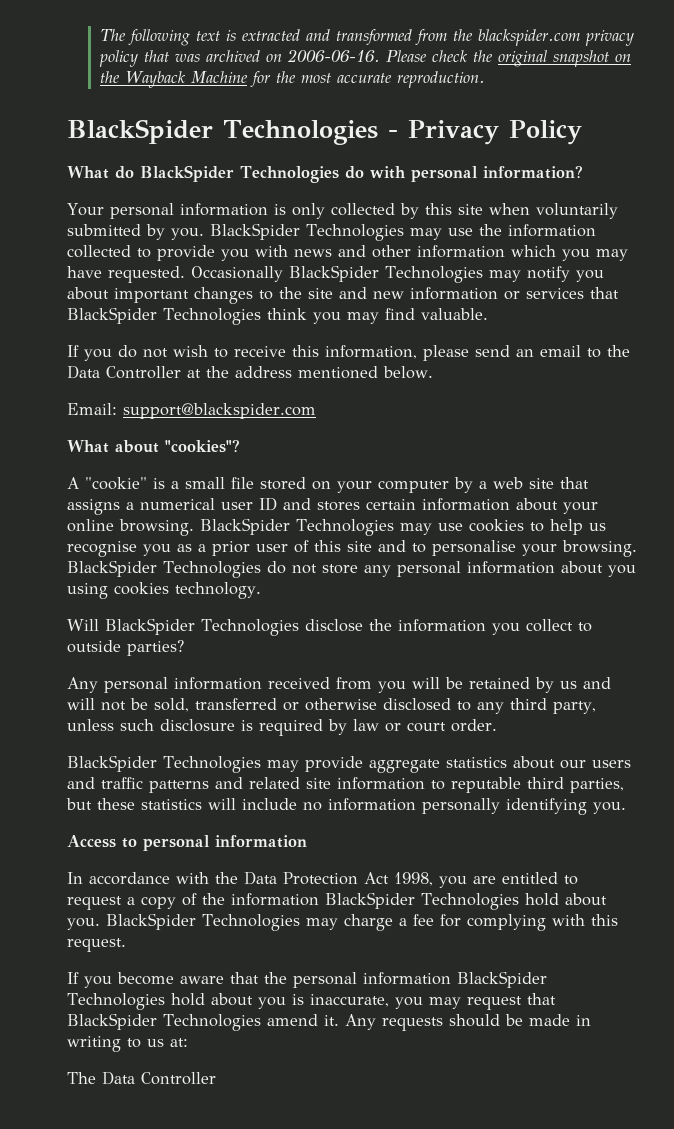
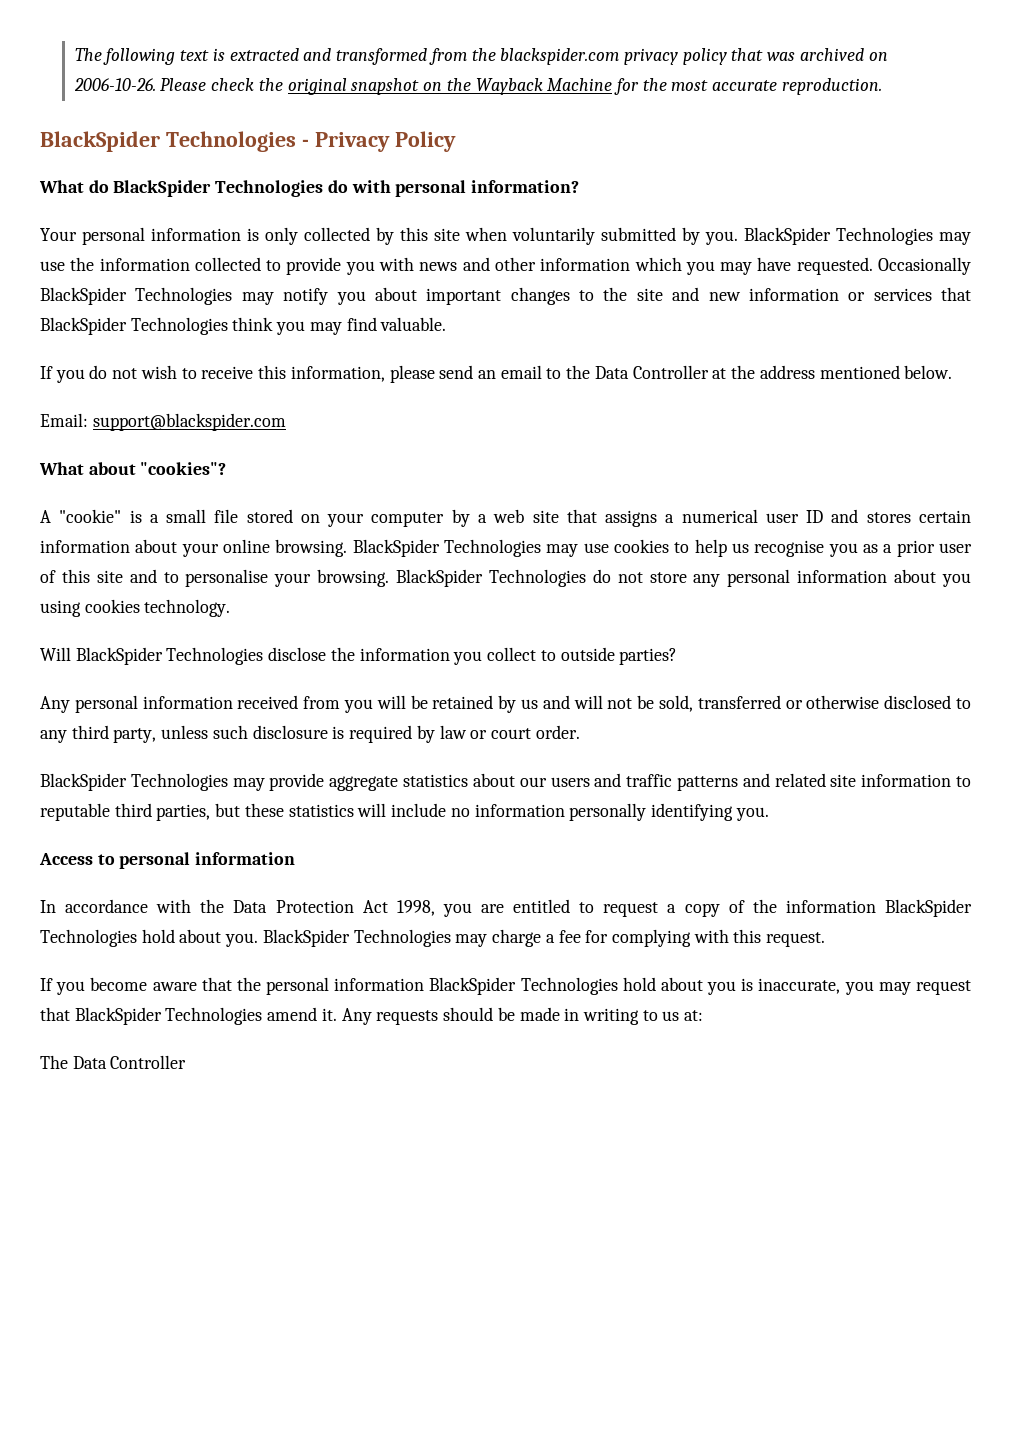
[286,49,380,62] 2006-06-16. -> [73,78,156,91] 2006-10-26.

